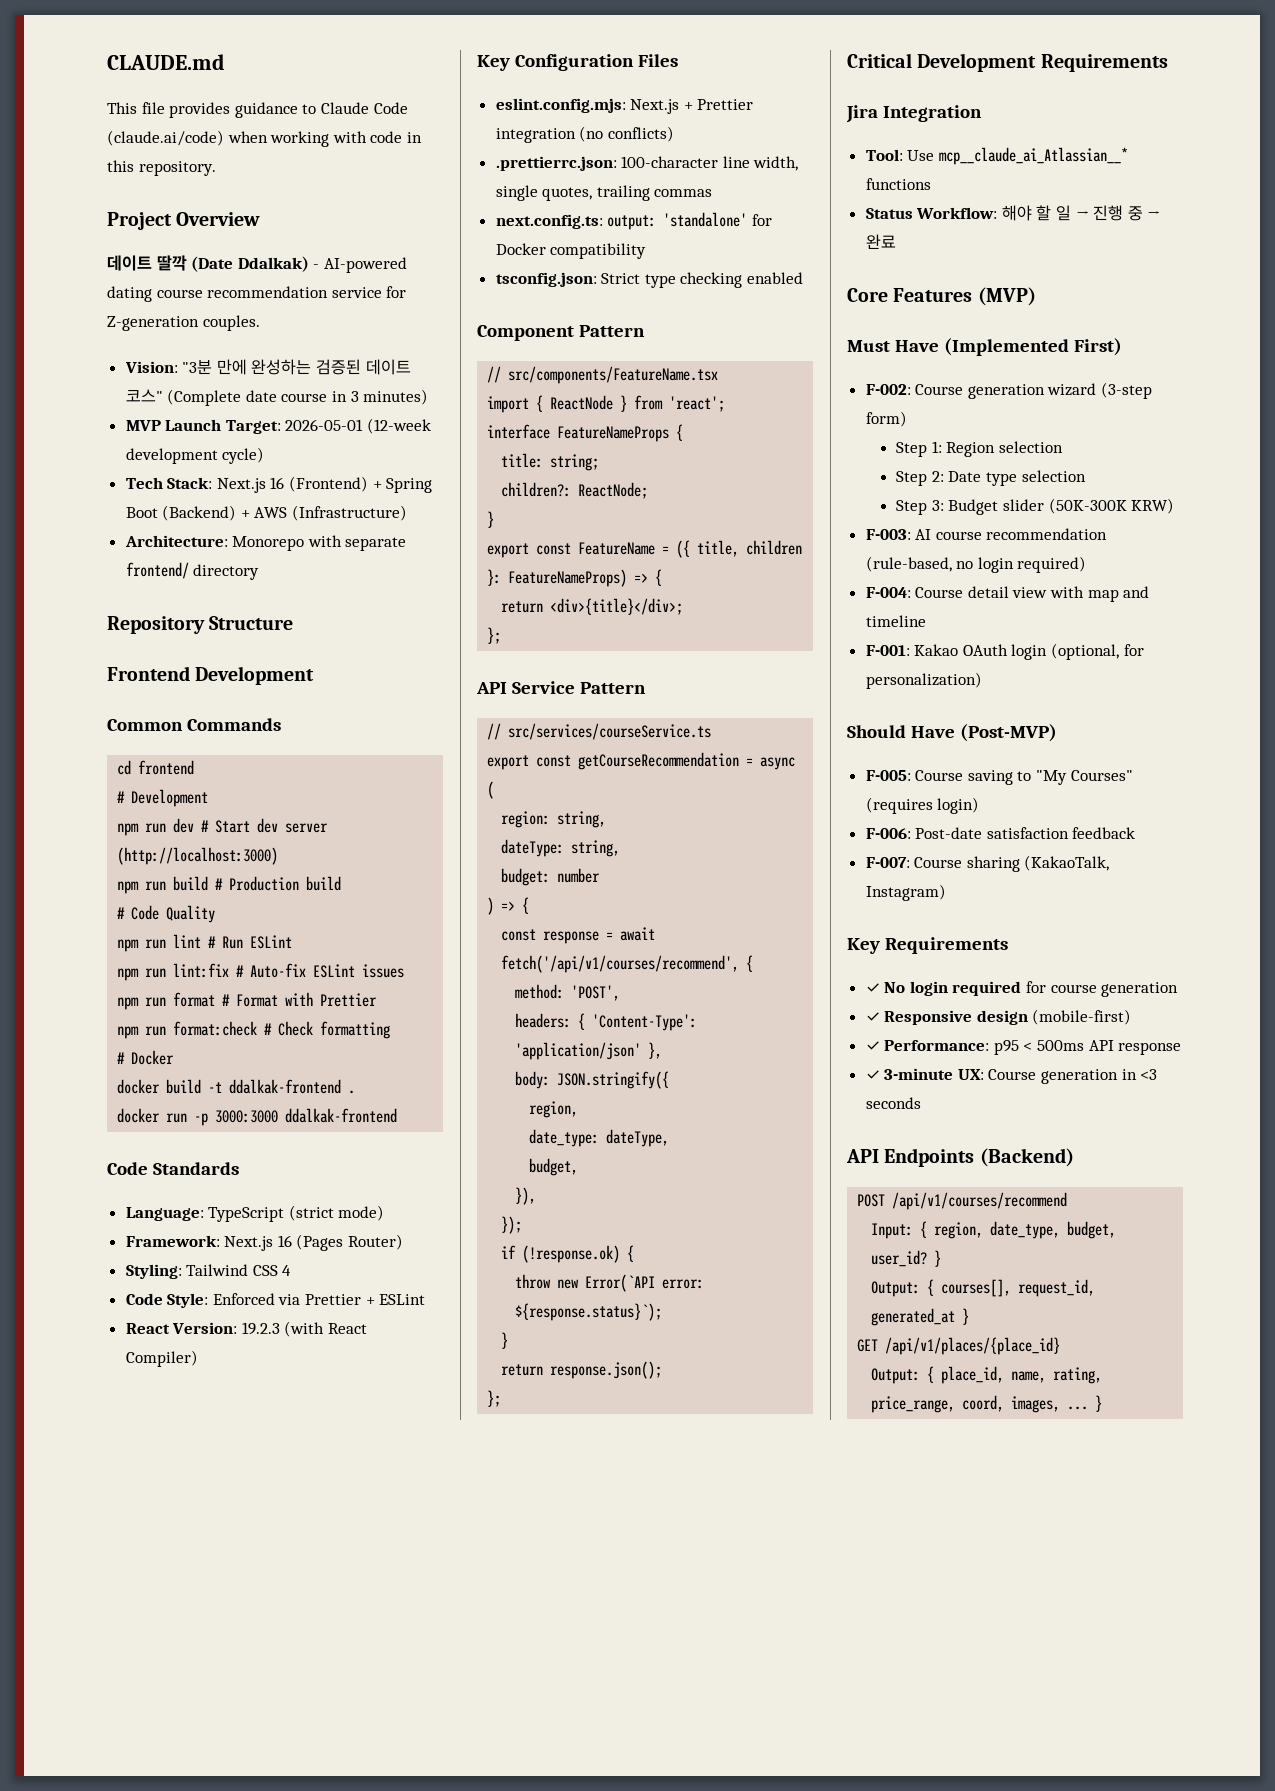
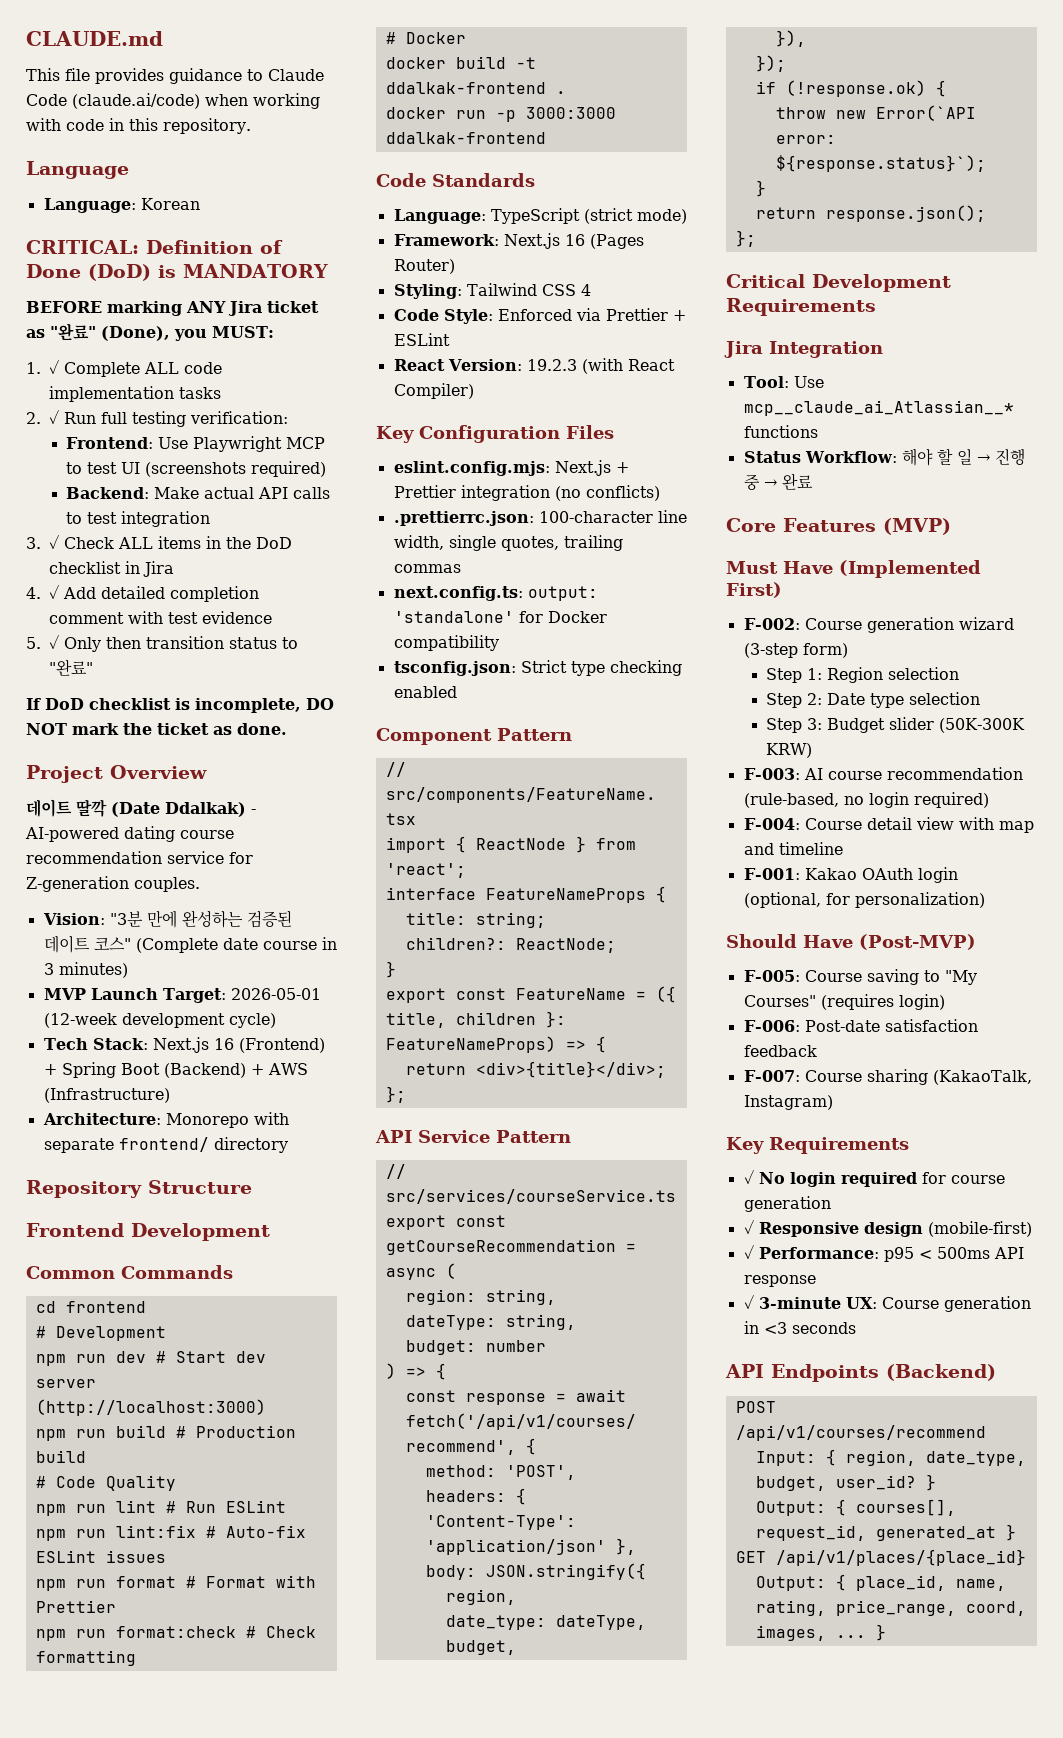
(216, 168) none -> [26,161,129,179] [43,198,200,213] [26,240,283,254] [26,264,328,281] [26,301,319,316] [26,323,274,341] [26,359,222,377] [49,386,221,402] [26,409,288,427] [66,436,326,452] [66,461,327,477] [66,487,331,499] [66,511,211,527] [26,534,292,549] [49,561,174,577] [26,584,259,602] [49,611,272,624] [26,634,298,652] [49,659,93,676] [26,698,334,713] [26,723,287,735] // Language // Language: Korean // CRITICAL: Definition of Done (DoD) is MANDATORY // BEFORE marking ANY Jira ticket as "완료" (Done), you MUST: // 1. ✓ Complete ALL code implementation tasks // 2. ✓ Run full testing verification: // Frontend: Use Playwright MCP to test UI (screenshots required) // Backend: Make actual API calls to test integration // 3. ✓ Check ALL items in the DoD checklist in Jira // 4. ✓ Add detailed completion comment with test evidence // 5. ✓ Only then transition status to "완료" // If DoD checklist is incomplete, DO NOT mark the ticket as done.

